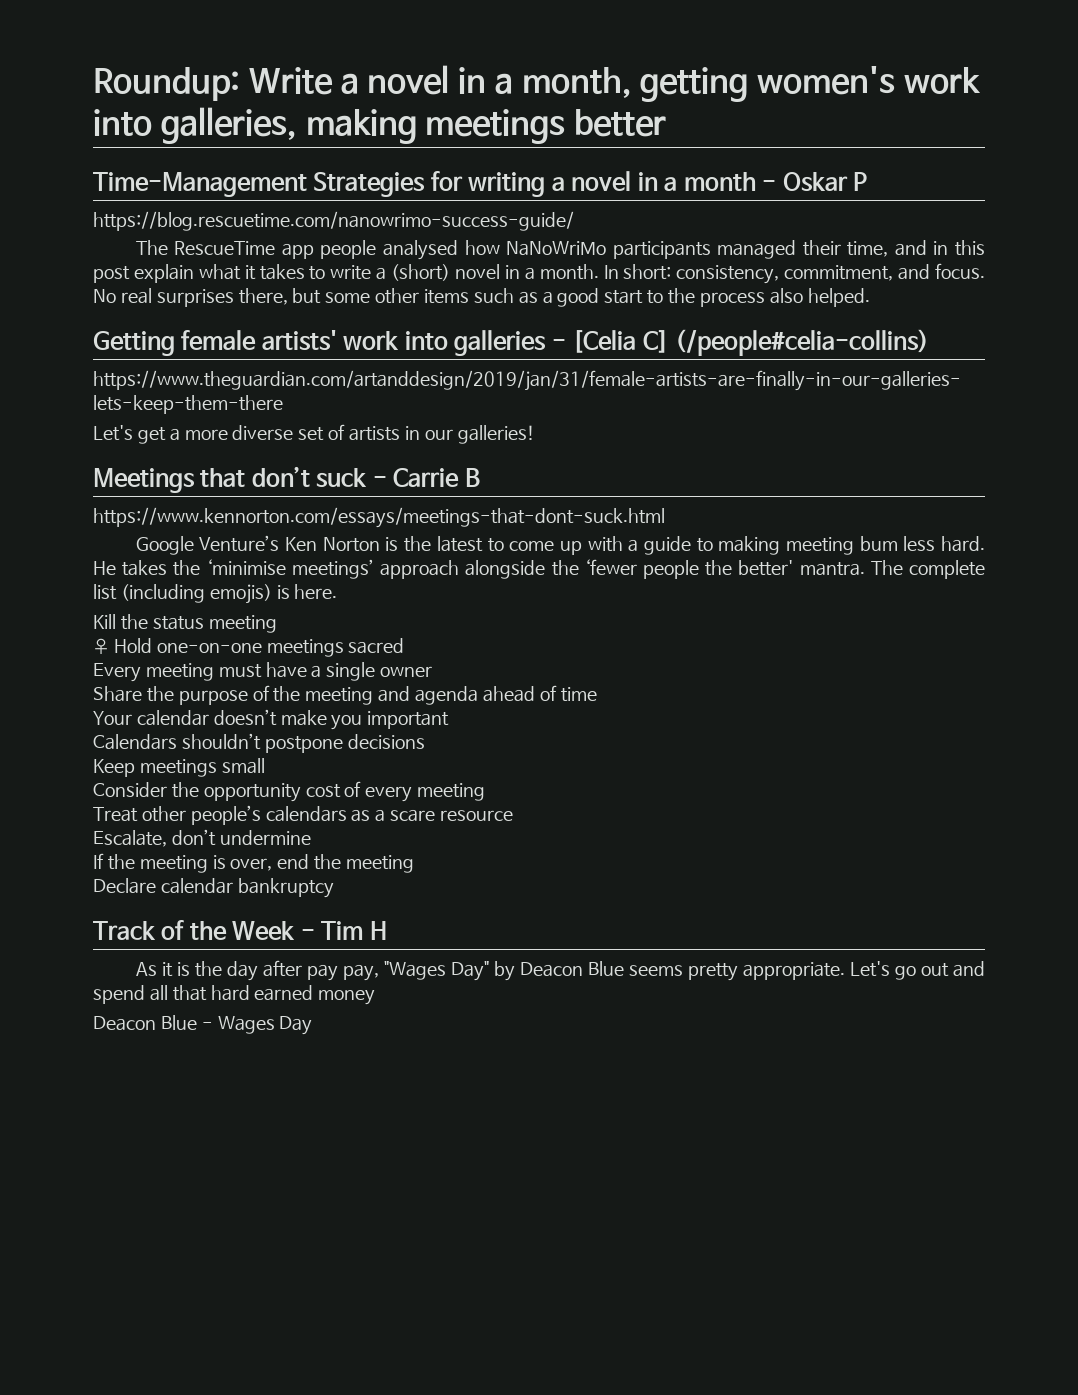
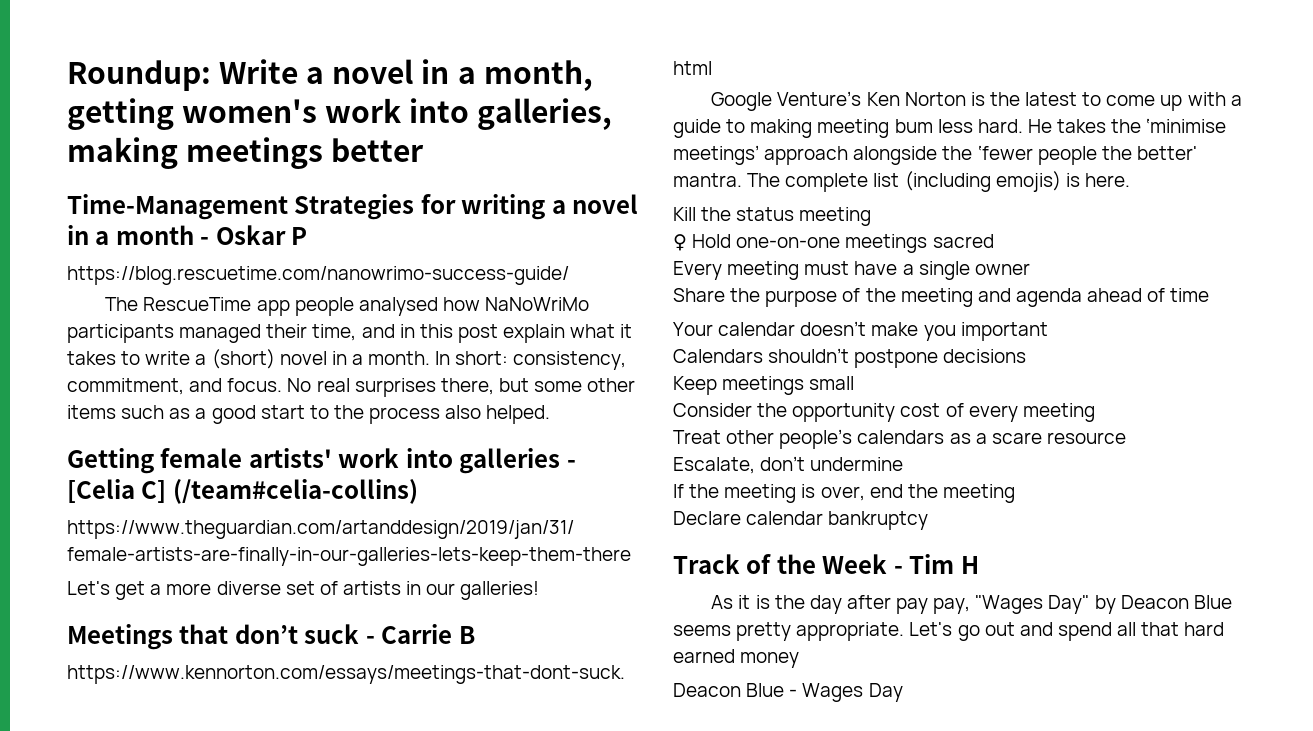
[675,329,930,356] (/people#celia-collins) -> [172,479,418,504] (/team#celia-collins)

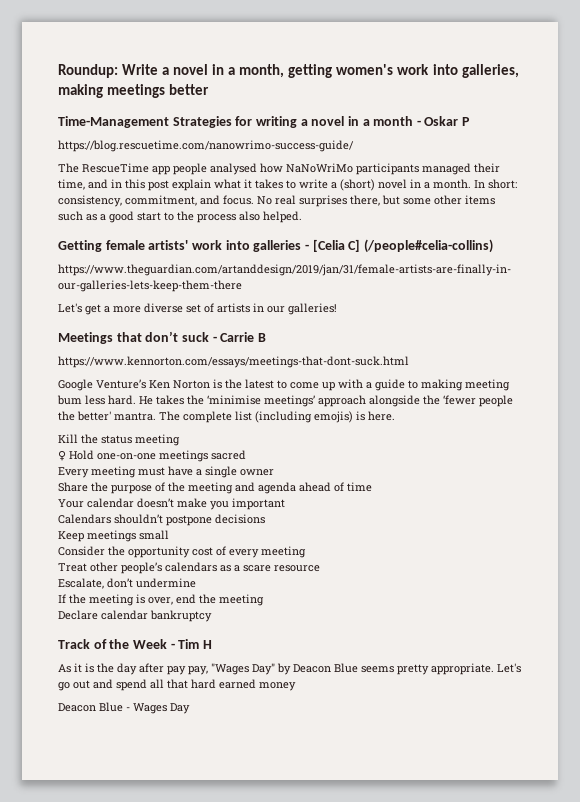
[172,479,418,504] (/team#celia-collins) -> [363,239,493,253] (/people#celia-collins)

